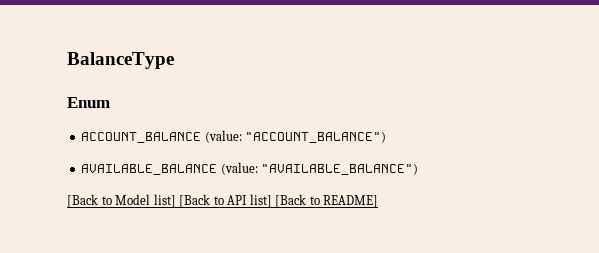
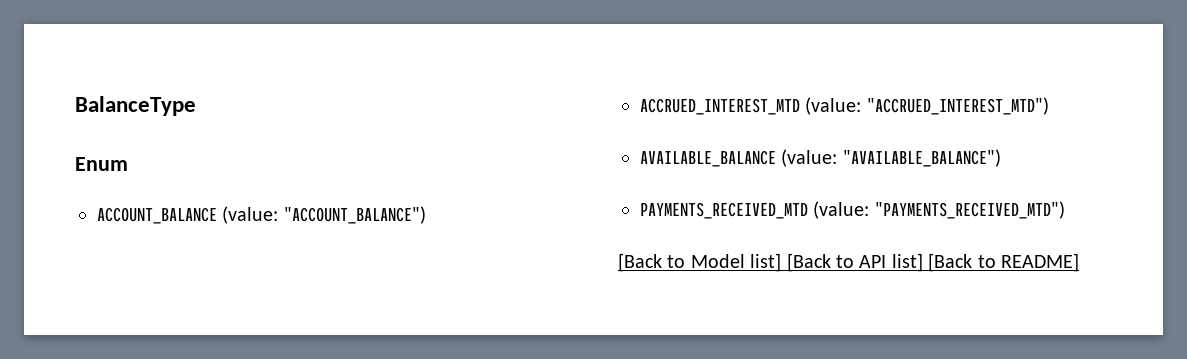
(387, 137) none -> [640,97,1049,115] // ACCRUED_INTEREST_MTD (value: "ACCRUED_INTEREST_MTD")
(419, 169) none -> [640,201,1065,219] // PAYMENTS_RECEIVED_MTD (value: "PAYMENTS_RECEIVED_MTD")

